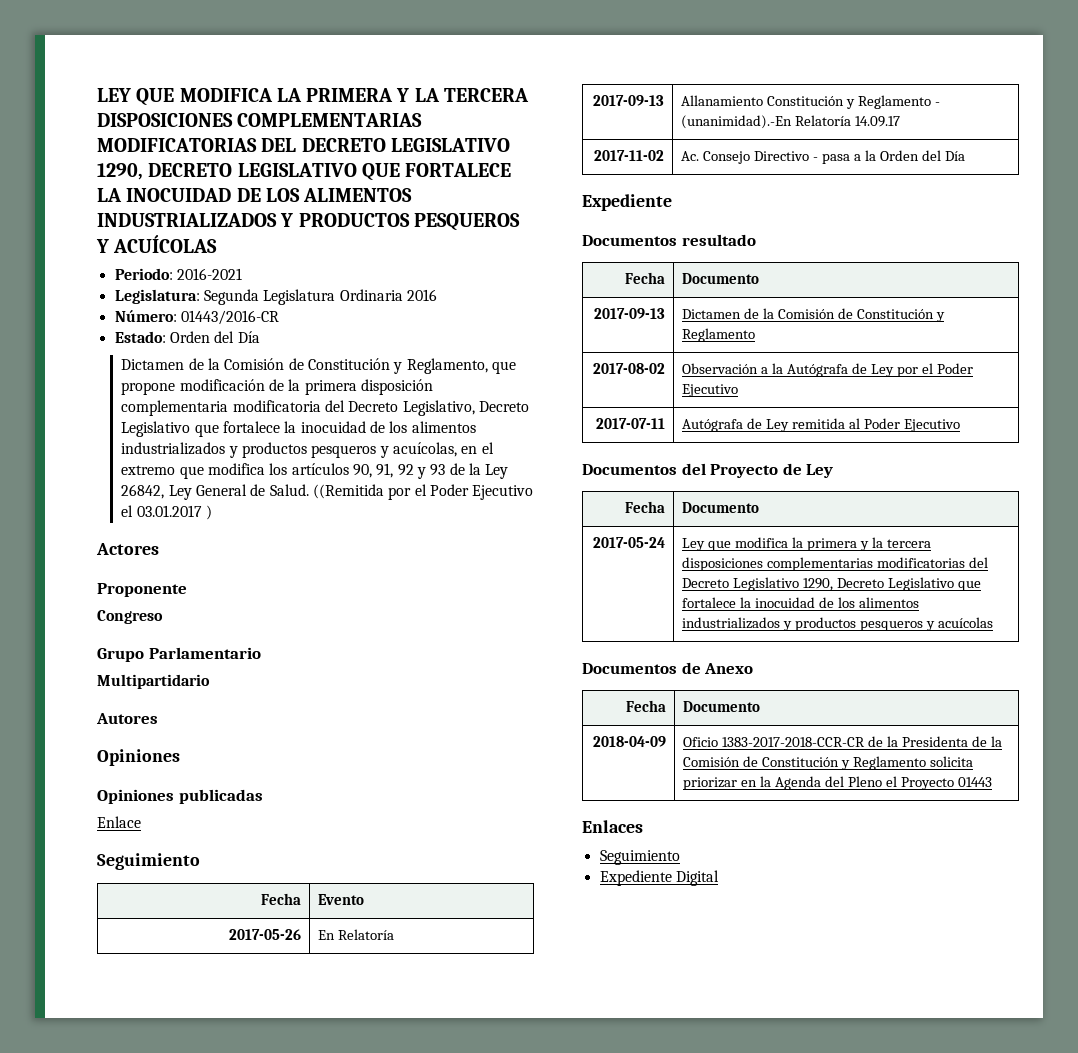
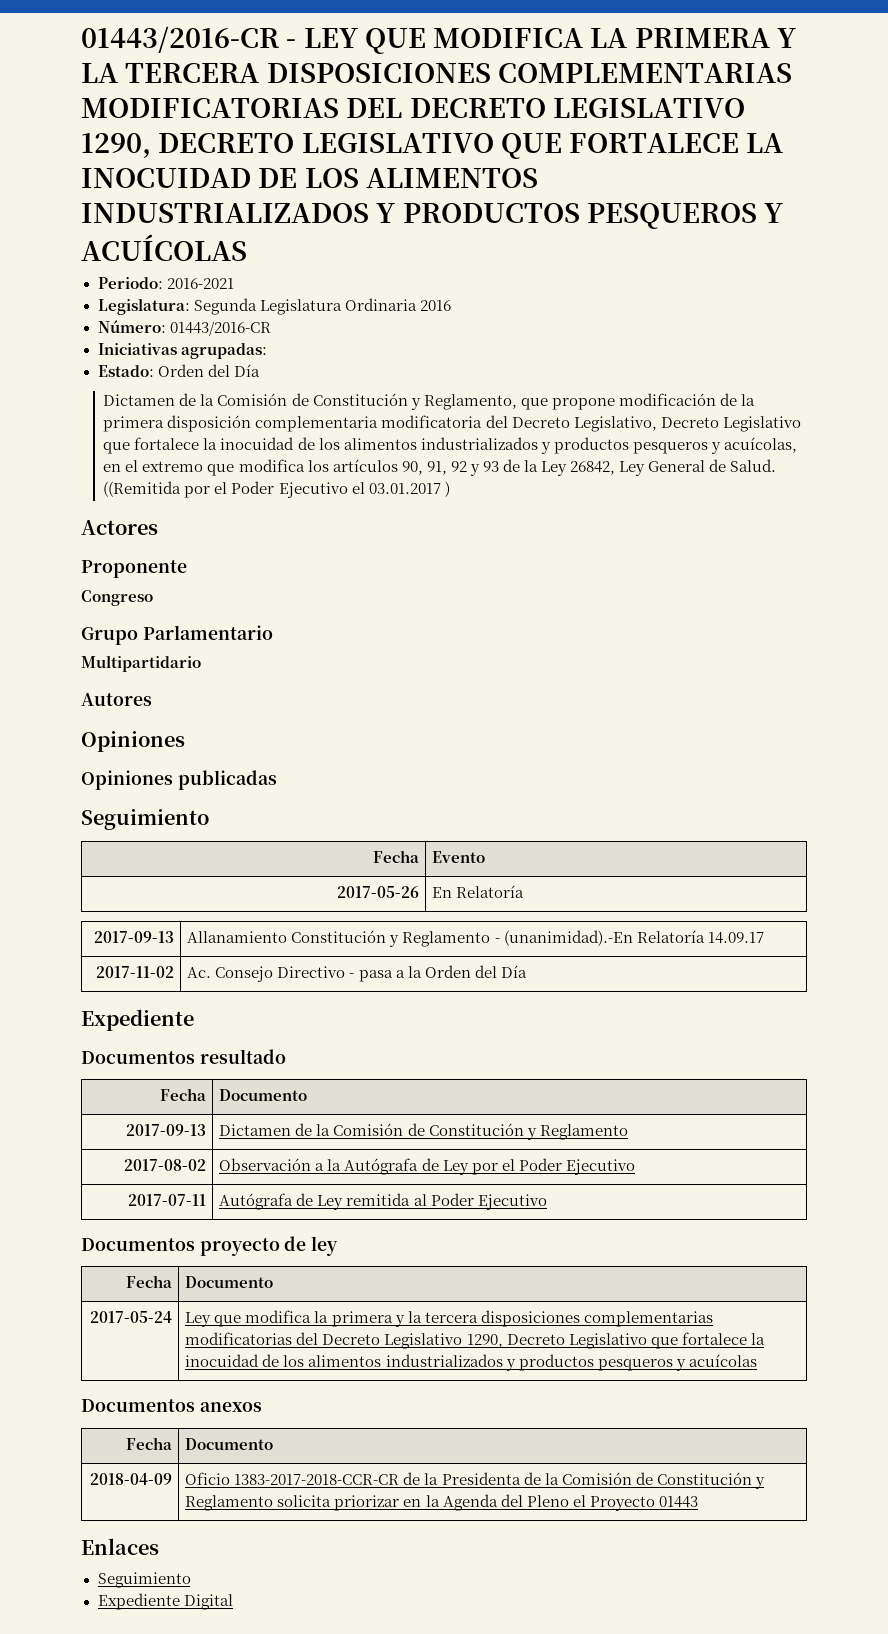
(97, 95) none -> [81,26,297,53] 01443/2016-CR -
(279, 317) none -> [97,343,267,359] // Iniciativas agrupadas:
[97,816,141,828] // Enlace -> (277, 780) none
[681,463,834,478] del Proyecto de Ley -> [199,1236,339,1256] proyecto de ley
[681,662,754,674] de Anexo -> [199,1402,262,1412] anexos

